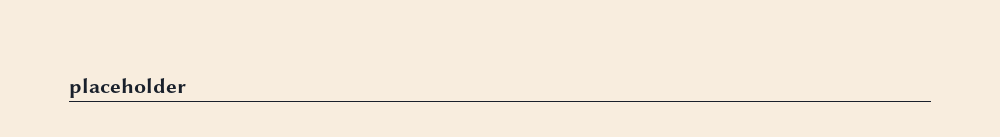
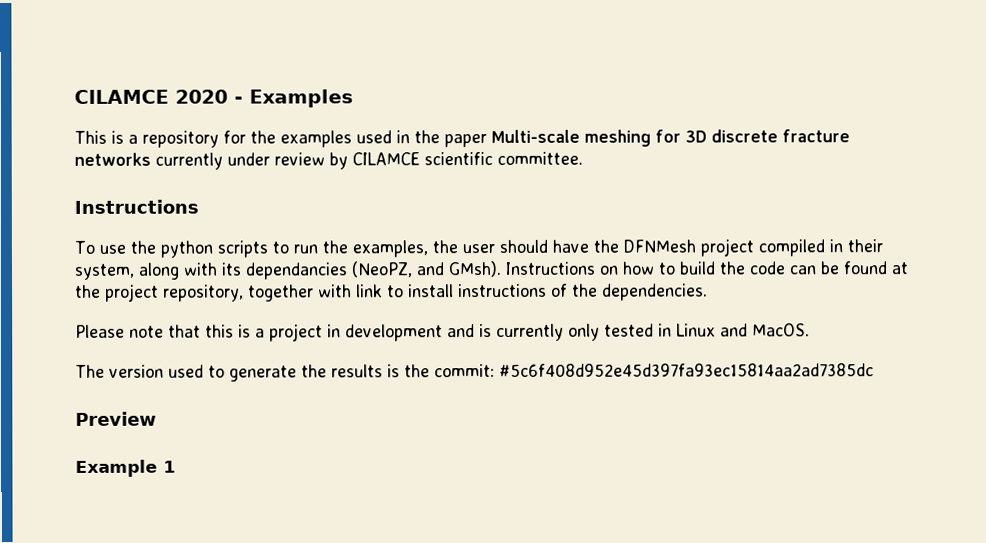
[69,78,186,98] placeholder -> [74,89,353,108] [74,129,850,148] [74,151,583,170] [74,199,199,214] [74,238,883,258] [74,260,909,280] [75,283,708,302] [75,323,810,342] [75,363,874,382] [75,411,157,426] [75,459,176,477] CILAMCE 2020 - Examples // This is a repository for the examples used in the paper Multi-scale meshing for 3D discrete fracture networks currently under review by CILAMCE scientific committee. // Instructions // To use the python scripts to run the examples, the user should have the DFNMesh project compiled in their system, along with its dependancies (NeoPZ, and GMsh). Instructions on how to build the code can be found at the project repository, together with link to install instructions of the dependencies. // Please note that this is a project in development and is currently only tested in Linux and MacOS. // The version used to generate the results is the commit: #5c6f408d952e45d397fa93ec15814aa2ad7385dc // Preview // Example 1

